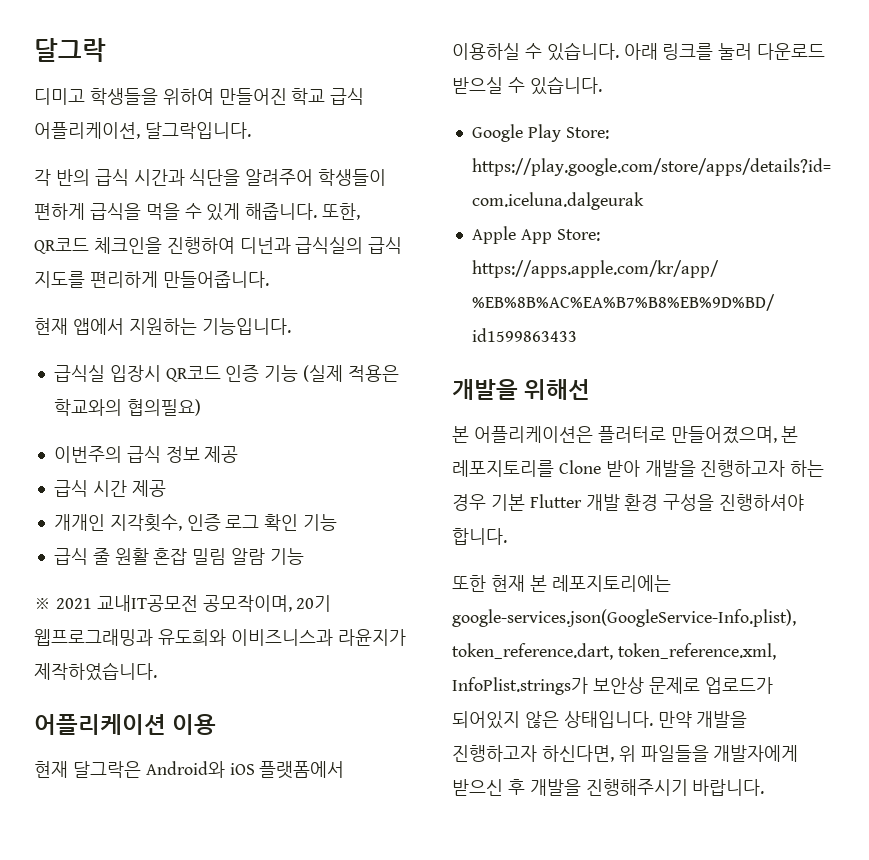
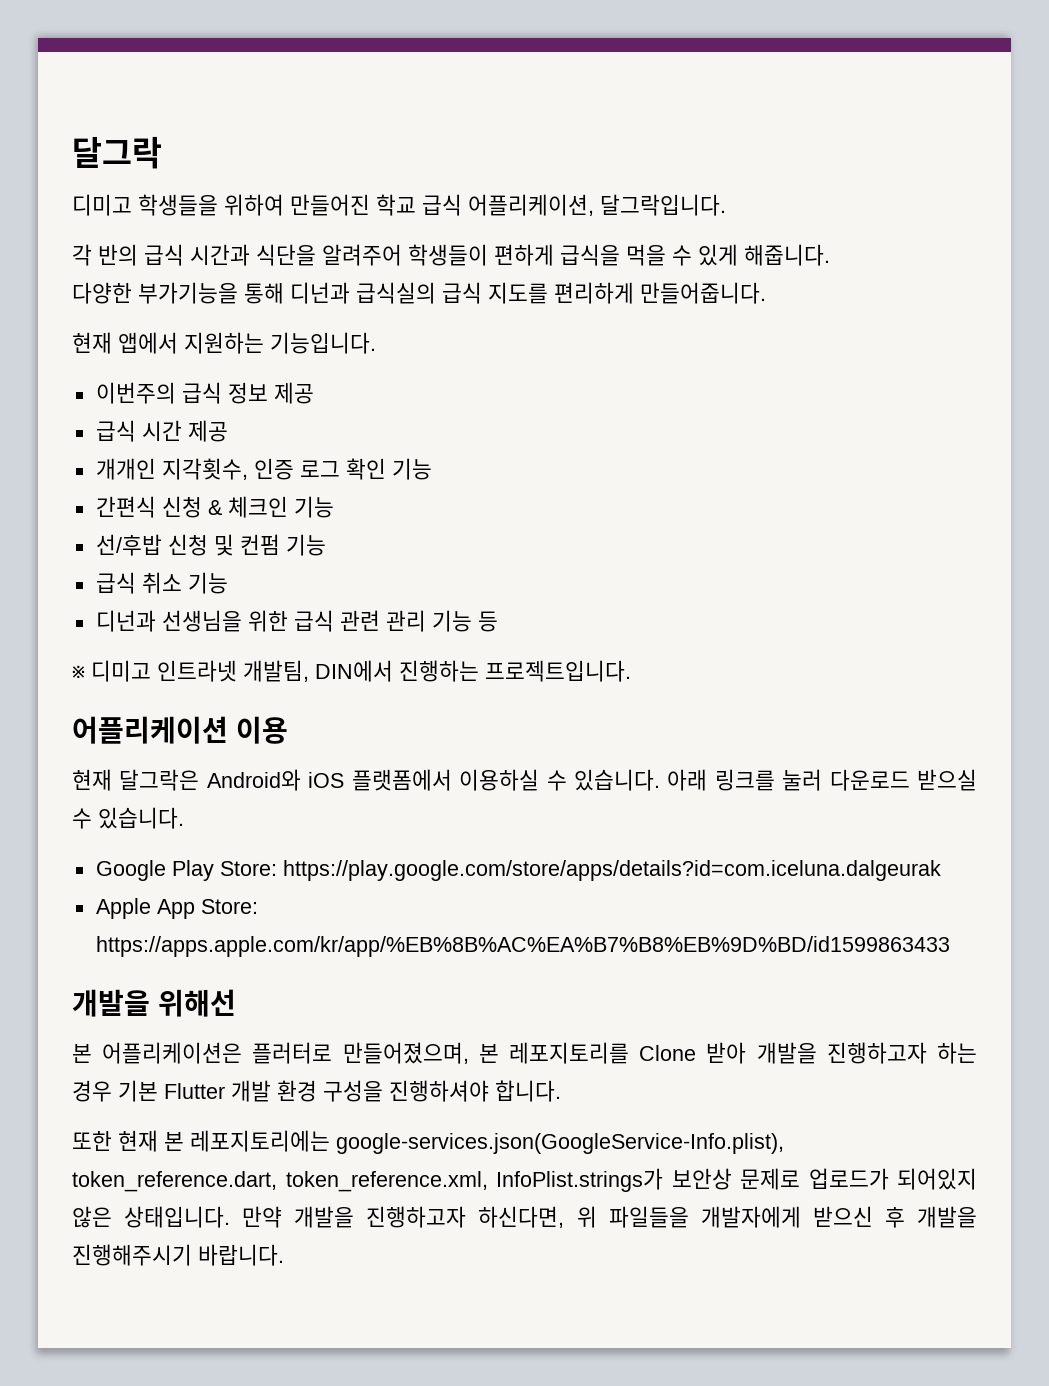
[322,203,361,220] [34,237,235,254] 또한, QR코드 체크인을 진행하여 -> [72,282,284,304] // 다양한 부가기능을 통해
[53,365,399,382] [53,399,201,416] // 급식실 입장시 QR코드 인증 기능 (실제 적용은 학교와의 협의필요) -> (376, 343) none
[53,548,304,565] [34,595,332,612] [34,629,406,646] [34,662,157,681] 급식 줄 원활 혼잡 밀림 알람 기능 // ※ 2021 교내IT공모전 공모작이며, 20기 웹프로그래밍과 유도희와 이비즈니스과 라윤지가 제작하였습니다. -> [95,496,334,518] [95,534,326,556] [95,572,228,594] [95,610,498,632] [72,660,631,682] 간편식 신청 & 체크인 기능 // 선/후밥 신청 및 컨펌 기능 // 급식 취소 기능 // 디넌과 선생님을 위한 급식 관련 관리 기능 등 // ※ 디미고 인트라넷 개발팀, DIN에서 진행하는 프로젝트입니다.

